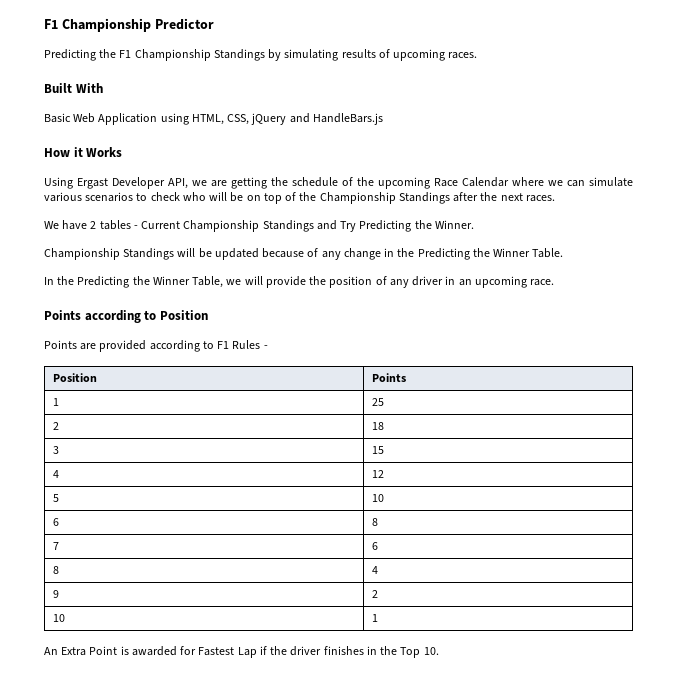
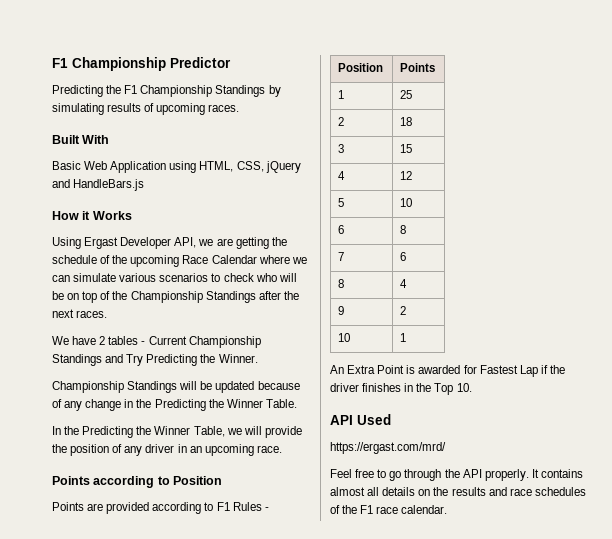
(439, 651) none -> [330,414,391,425] [330,442,446,454] [330,469,583,481] [330,487,586,496] [330,505,448,514] // API Used // https://ergast.com/mrd/ // Feel free to go through the API properly. It contains almost all details on the results and race schedules of the F1 race calendar.

